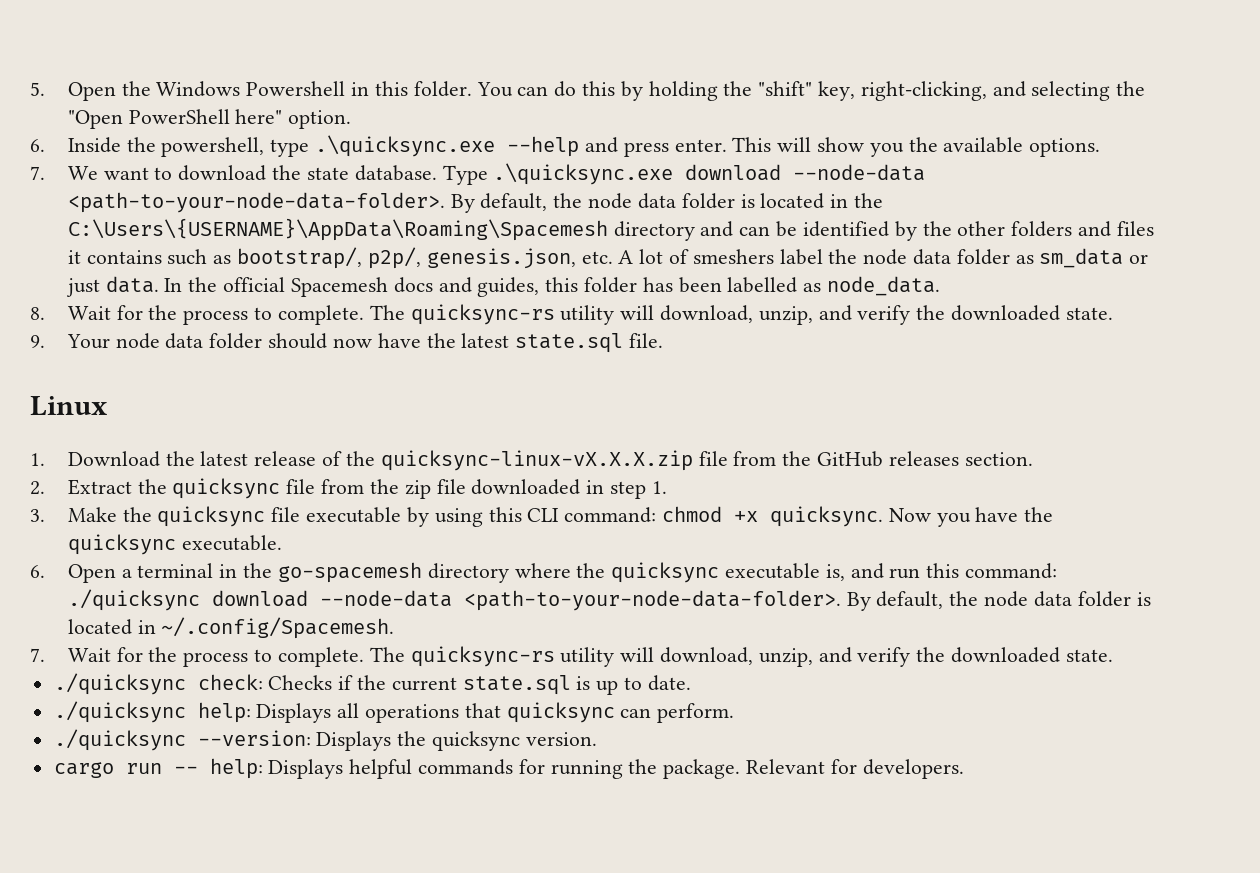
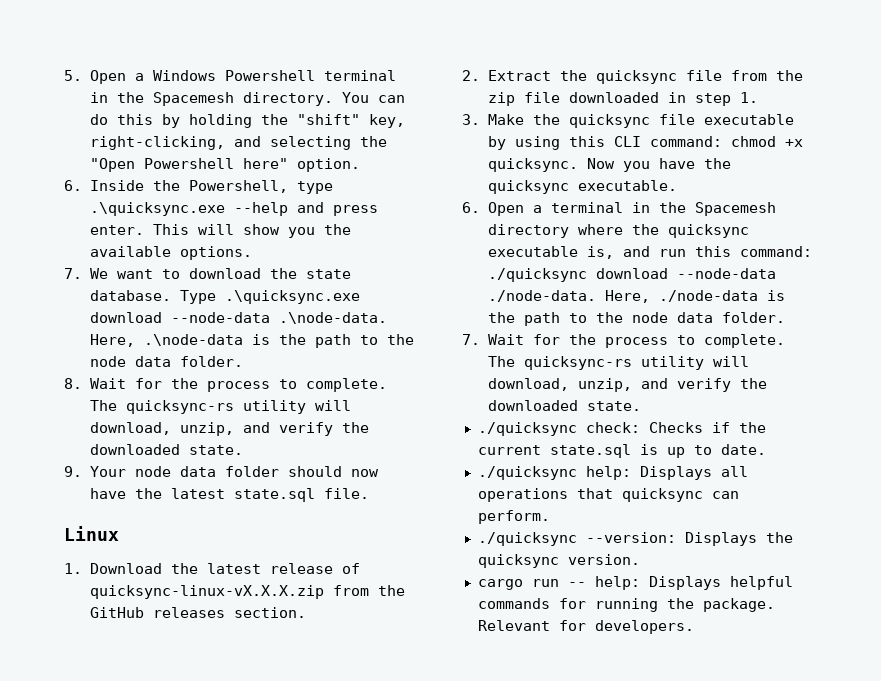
[121,81,151,96] the -> [134,73,144,81] a
[351,81,472,97] in this folder. -> [323,70,396,81] [89,92,333,106] terminal in the Spacemesh directory.
[128,109,230,124] PowerShell -> [143,158,234,169] Powershell
[161,137,265,157] powershell, -> [188,180,288,193] Powershell,
[67,192,883,213] [67,218,1154,241] [67,247,1149,269] [65,276,940,297] <path-to-your-node-data-folder>. By default, the node data folder is located in the C:\Users\{USERNAME}\AppData\Roaming\Spacemesh directory and can be identified by the other folders and files it contains such as bootstrap/, p2p/, genesis.json, etc. A lot of smeshers label the node data folder as sm_data or just data. In the official Spacemesh docs and guides, this folder has been labelled as node_data. -> [278,312,387,324] [89,334,414,348] [89,356,243,367] .\node-data. Here, .\node-data is the path to the node data folder.
[345,450,728,471] the quicksync-linux-vX.X.X.zip file -> [89,585,324,599] quicksync-linux-vX.X.X.zip
[277,562,422,583] go-spacemesh -> [694,202,776,216] Spacemesh
[463,590,1151,611] [67,617,395,639] <path-to-your-node-data-folder>. By default, the node data folder is located in ~/.config/Spacemesh. -> [487,290,785,303] [487,312,785,326] ./node-data. Here, ./node-data is the path to the node data folder.

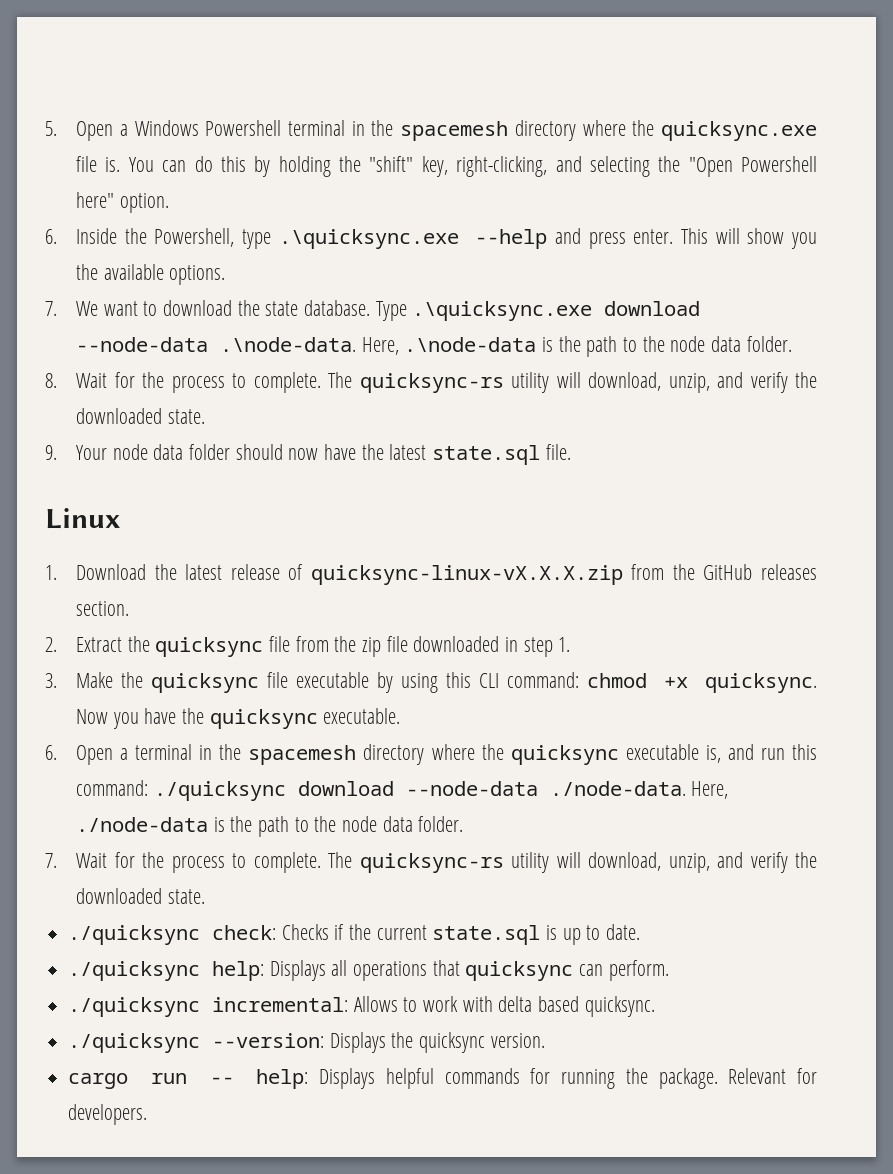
[152,92,333,106] Spacemesh directory. -> [400,120,818,141] [76,156,121,172] spacemesh directory where the quicksync.exe file is.
[694,202,776,216] Spacemesh -> [248,745,357,765] spacemesh
(550, 517) none -> [68,996,655,1017] // ./quicksync incremental: Allows to work with delta based quicksync.

